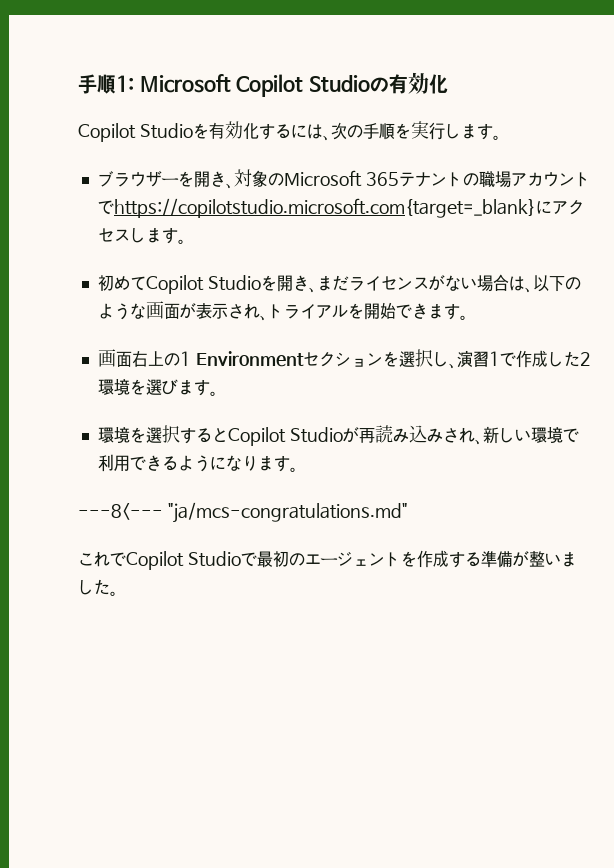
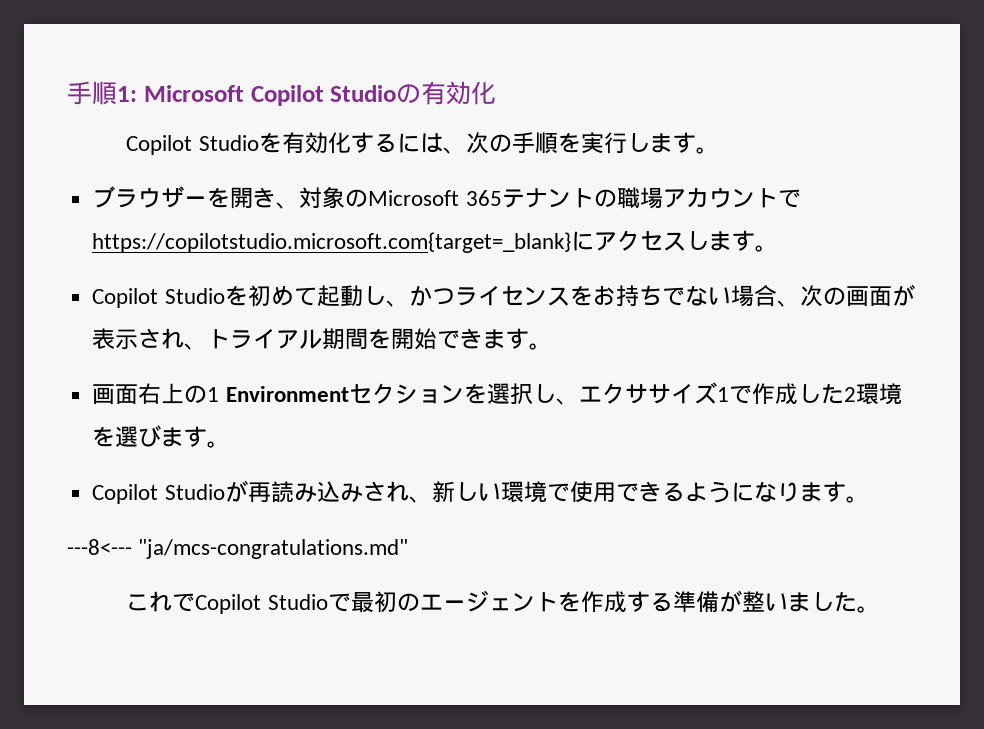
[97,274,581,294] [97,303,146,320] 初めてCopilot Studioを開き、まだライセンスがない場合は、以下のような -> [92,285,846,308] Copilot Studioを初めて起動し、かつライセンスをお持ちでない場合、次の
(348, 311) none -> [322,328,369,350] 期間
[456,350,489,368] 演習 -> [578,382,717,404] エクササイズ
[97,425,228,444] 環境を選択すると -> (231, 444) none
[97,454,114,472] 利 -> [569,481,593,503] 使

